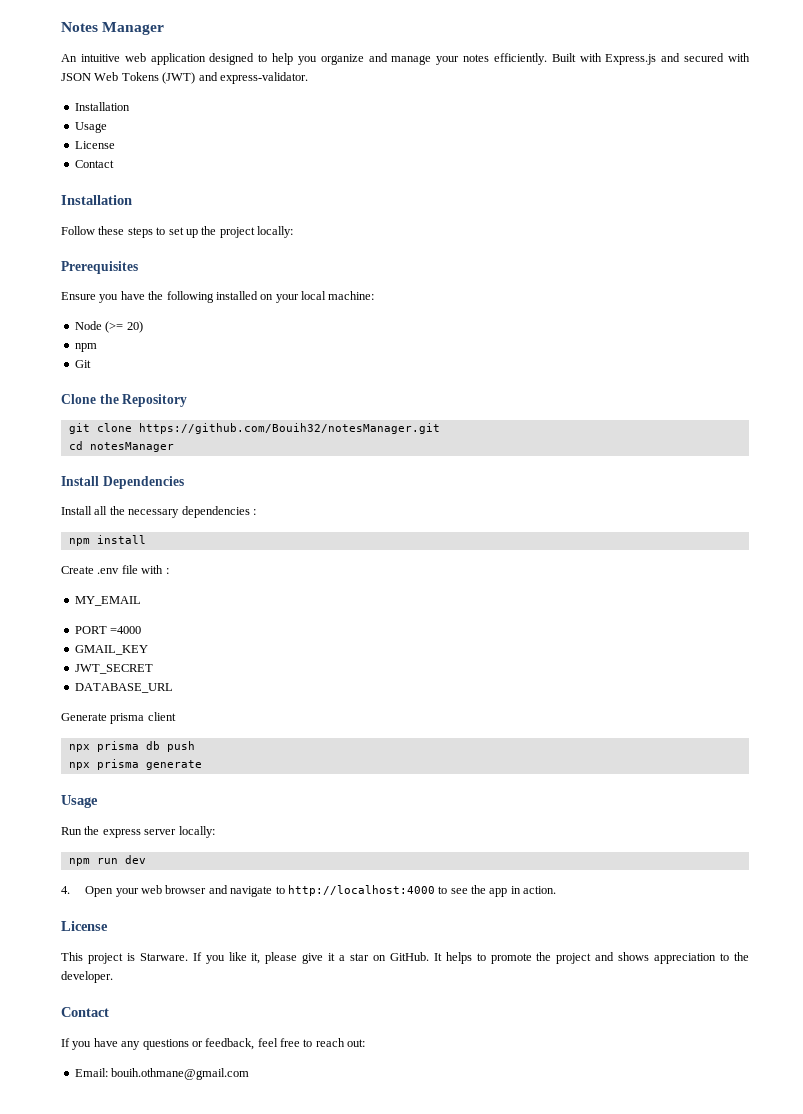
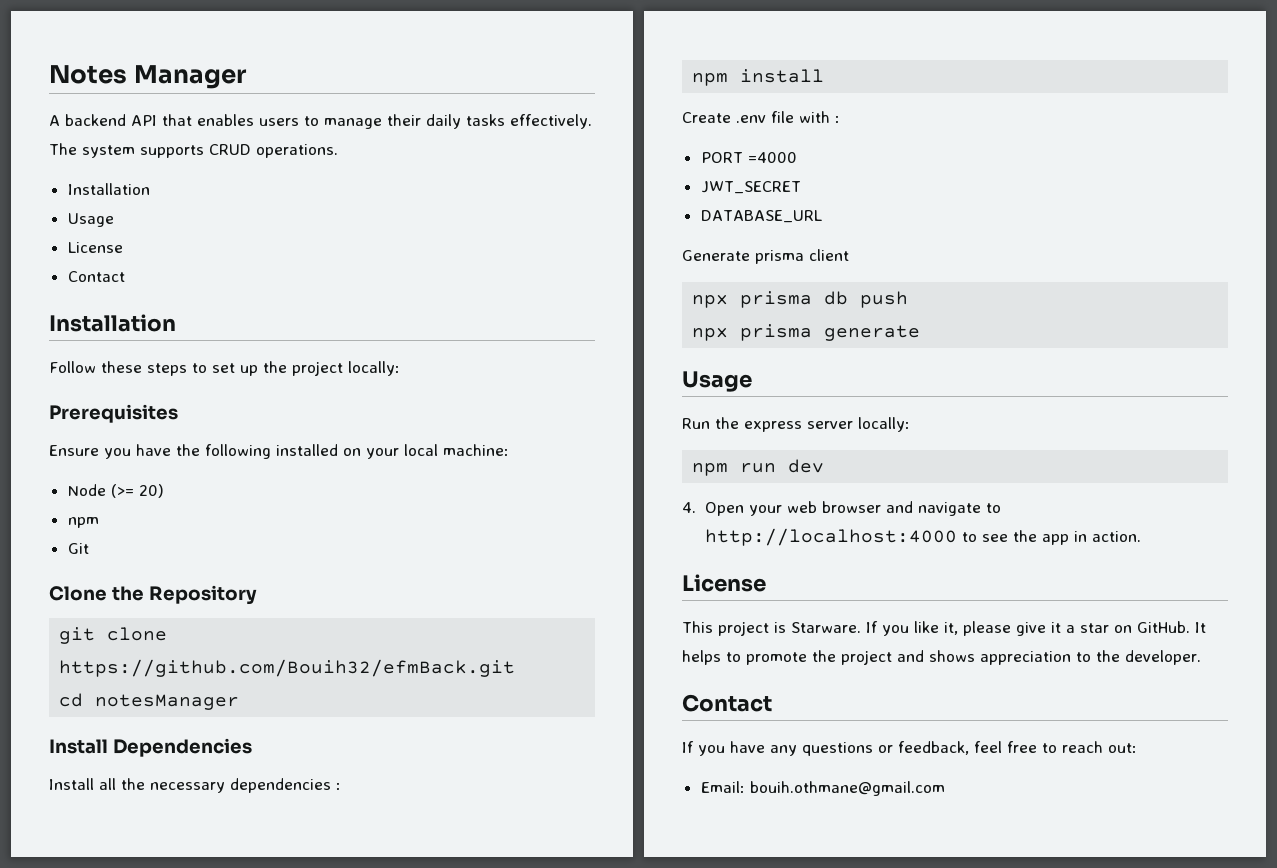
[61,53,751,65] [61,72,308,84] An intuitive web application designed to help you organize and manage your notes efficiently. Built with Express.js and secured with JSON Web Tokens (JWT) and express-validator. -> [49,114,592,129] [49,143,338,158] A backend API that enables users to manage their daily tasks effectively. The system supports CRUD operations.
[138,423,440,434] https://github.com/Bouih32/notesManager.git -> [59,659,516,677] https://github.com/Bouih32/efmBack.git
[74,596,141,606] // MY_EMAIL -> (840, 119) none
[74,645,148,655] // GMAIL_KEY -> (797, 157) none

